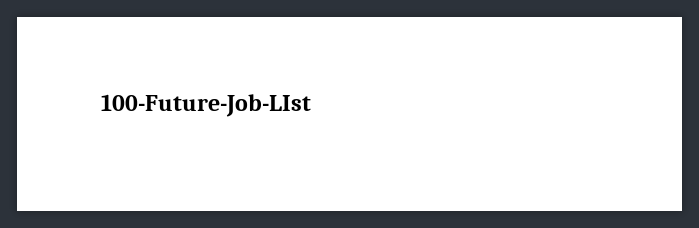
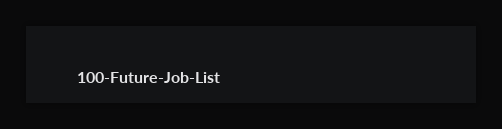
[101,94,311,117] 100-Future-Job-LIst -> [77,72,220,83] 100-Future-Job-List

